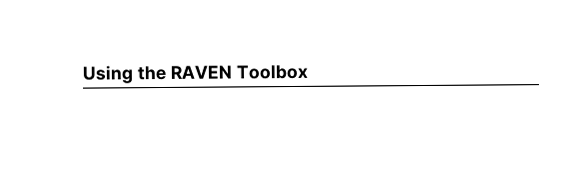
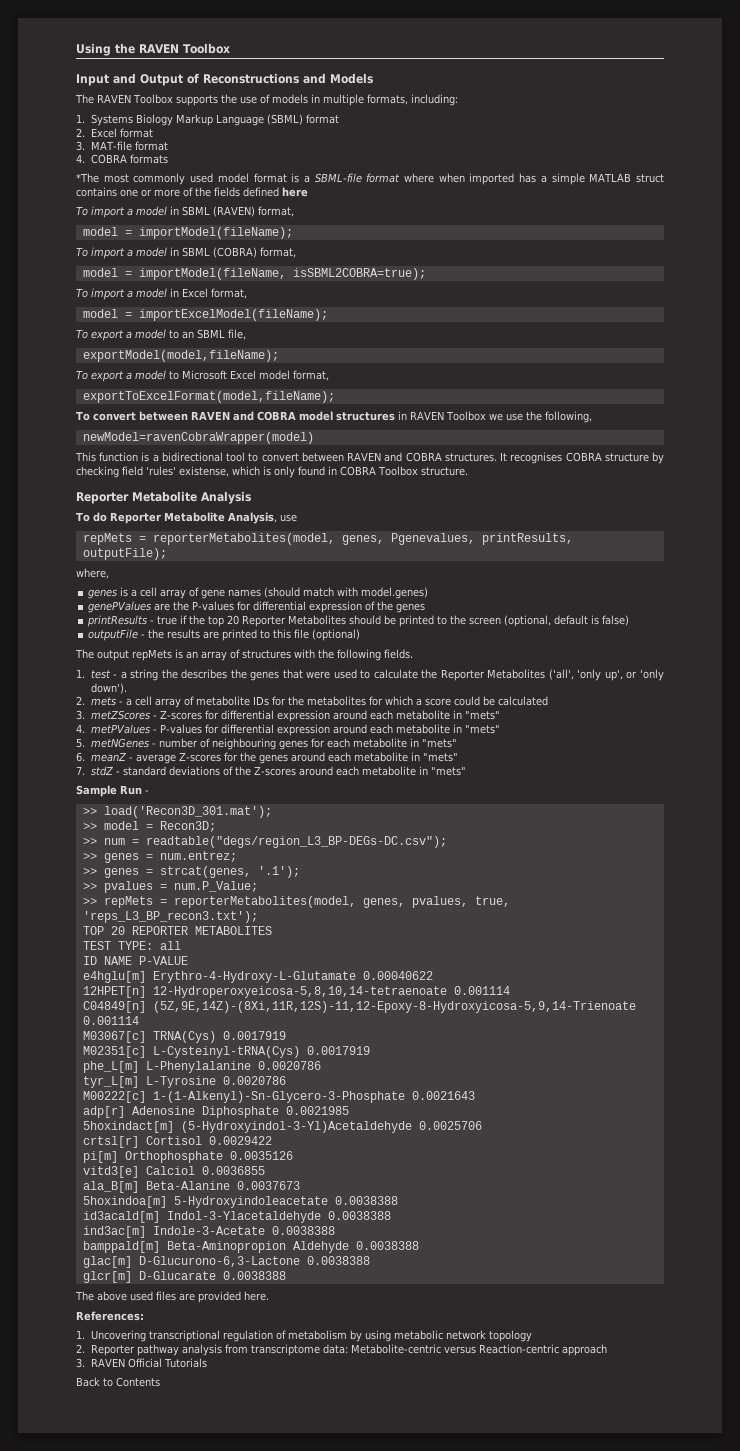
(308, 72) none -> [76,73,373,86] [75,94,458,106] [76,114,339,126] [76,128,153,138] [76,141,168,151] [76,154,168,164] [76,173,664,185] [76,187,308,197] [76,206,294,218] [82,227,293,239] [76,247,296,259] [82,268,426,280] [76,288,247,300] [82,309,328,321] [76,329,246,341] [82,350,279,362] [76,370,329,382] [82,391,335,403] [76,411,592,423] [82,432,314,444] [75,452,665,464] [76,466,468,478] [76,491,251,504] [76,512,297,524] [82,533,573,545] [82,548,167,560] [76,568,109,579] [88,587,429,599] [88,601,426,613] [87,615,630,627] [88,629,361,641] [75,649,413,661] [76,669,664,681] [90,683,127,694] [76,696,548,708] [76,710,500,722] [76,724,500,736] [76,738,457,750] [76,752,458,764] [76,766,466,776] [76,785,149,797] [82,806,272,818] [82,821,216,832] [82,836,447,848] [82,851,237,863] [82,866,300,878] [82,881,258,893] [82,896,510,908] [82,911,258,923] [82,926,272,935] [82,941,181,950] [82,956,188,965] [82,971,433,983] [82,986,510,998] [82,1001,636,1013] [82,1016,139,1025] [82,1031,286,1043] [82,1046,370,1058] [82,1061,321,1073] [82,1076,286,1088] [82,1091,475,1103] [82,1106,349,1118] [82,1121,482,1133] [82,1136,272,1148] [82,1151,293,1163] [82,1166,265,1178] [82,1181,300,1193] [82,1196,398,1208] [82,1211,391,1223] [82,1226,335,1238] [82,1241,419,1253] [82,1256,370,1268] [82,1271,286,1283] [75,1291,269,1303] [76,1311,144,1321] [76,1330,532,1342] [76,1344,607,1356] [76,1358,208,1368] [76,1377,160,1387] // Input and Output of Reconstructions and Models // The RAVEN Toolbox supports the use of models in multiple formats, including: // 1. Systems Biology Markup Language (SBML) format // 2. Excel format // 3. MAT-file format // 4. COBRA formats // *The most commonly used model format is a SBML-file format where when imported has a simple MATLAB struct contains one or more of the fields defined here // To import a model in SBML (RAVEN) format, // model = importModel(fileName); // To import a model in SBML (COBRA) format, // model = importModel(fileName, isSBML2COBRA=true); // To import a model in Excel format, // model = importExcelModel(fileName); // To export a model to an SBML file, // exportModel(model,fileName); // To export a model to Microsoft Excel model format, // exportToExcelFormat(model,fileName); // To convert between RAVEN and COBRA model structures in RAVEN Toolbox we use the following, // newModel=ravenCobraWrapper(model) // This function is a bidirectional tool to convert between RAVEN and COBRA structures. It recognises COBRA structure by checking field 'rules' existense, which is only found in COBRA Toolbox structure. // Reporter Metabolite Analysis // To do Reporter Metabolite Analysis, use // repMets = reporterMetabolites(model, genes, Pgenevalues, printResults, outputFile); // where, // genes is a cell array of gene names (should match with model.genes) // genePValues are the P-values for differential expression of the genes // printResults - true if the top 20 Reporter Metabolites should be printed to the screen (optional, default is false) // outputFile - the results are printed to this file (optional) // The output repMets is an array of structures with the following fields. // 1. test - a string the describes the genes that were used to calculate the Reporter Metabolites ('all', 'only up', or 'only down'). // 2. mets - a cell array of metabolite IDs for the metabolites for which a score could be calculated // 3. metZScores - Z-scores for differential expression around each metabolite in "mets" // 4. metPValues - P-values for differential expression around each metabolite in "mets" // 5. metNGenes - number of neighbouring genes for each metabolite in "mets" // 6. meanZ - average Z-scores for the genes around each metabolite in "mets" // 7. stdZ - standard deviations of the Z-scores around each metabolite in "mets" // Sample Run - // >> load('Recon3D_301.mat'); // >> model = Recon3D; // >> num = readtable("degs/region_L3_BP-DEGs-DC.csv"); // >> genes = num.entrez; // >> genes = strcat(genes, '.1'); // >> pvalues = num.P_Value; // >> repMets = reporterMetabolites(model, genes, pvalues, true, 'reps_L3_BP_recon3.txt'); // TOP 20 REPORTER METABOLITES // TEST TYPE: all // ID NAME P-VALUE // e4hglu[m] Erythro-4-Hydroxy-L-Glutamate 0.00040622 // 12HPET[n] 12-Hydroperoxyeicosa-5,8,10,14-tetraenoate 0.001114 // C04849[n] (5Z,9E,14Z)-(8Xi,11R,12S)-11,12-Epoxy-8-Hydroxyicosa-5,9,14-Trienoate 0.001114 // M03067[c] TRNA(Cys) 0.0017919 // M02351[c] L-Cysteinyl-tRNA(Cys) 0.0017919 // phe_L[m] L-Phenylalanine 0.0020786 // tyr_L[m] L-Tyrosine 0.0020786 // M00222[c] 1-(1-Alkenyl)-Sn-Glycero-3-Phosphate 0.0021643 // adp[r] Adenosine Diphosphate 0.0021985 // 5hoxindact[m] (5-Hydroxyindol-3-Yl)Acetaldehyde 0.0025706 // crtsl[r] Cortisol 0.0029422 // pi[m] Orthophosphate 0.0035126 // vitd3[e] Calciol 0.0036855 // ala_B[m] Beta-Alanine 0.0037673 // 5hoxindoa[m] 5-Hydroxyindoleacetate 0.0038388 // id3acald[m] Indol-3-Ylacetaldehyde 0.0038388 // ind3ac[m] Indole-3-Acetate 0.0038388 // bamppald[m] Beta-Aminopropion Aldehyde 0.0038388 // glac[m] D-Glucurono-6,3-Lactone 0.0038388 // glcr[m] D-Glucarate 0.0038388 // The above used files are provided here. // References: // 1. Uncovering transcriptional regulation of metabolism by using metabolic network topology // 2. Reporter pathway analysis from transcriptome data: Metabolite-centric versus Reaction-centric approach // 3. RAVEN Official Tutorials // Back to Contents

